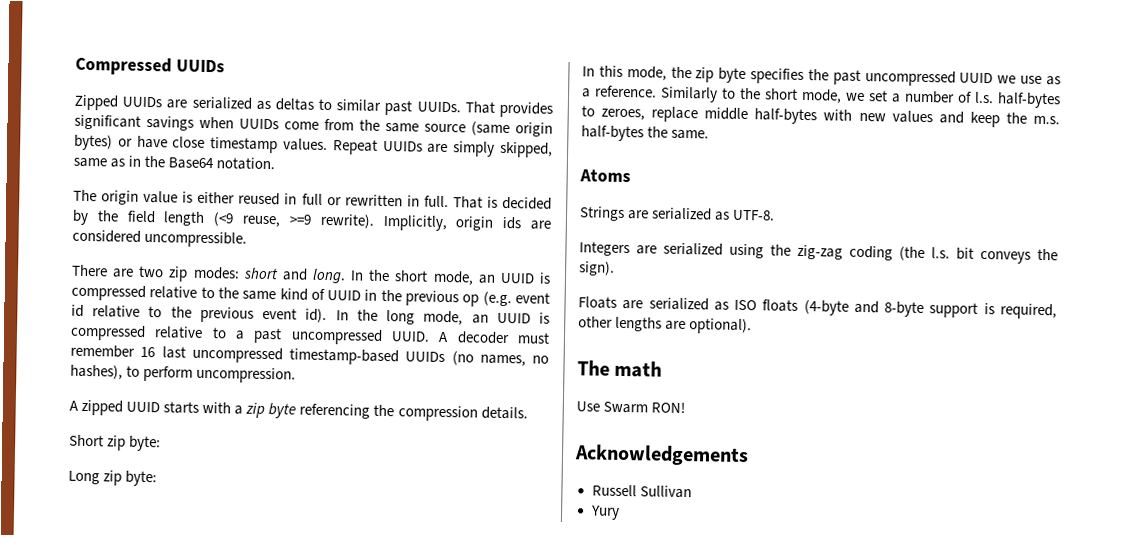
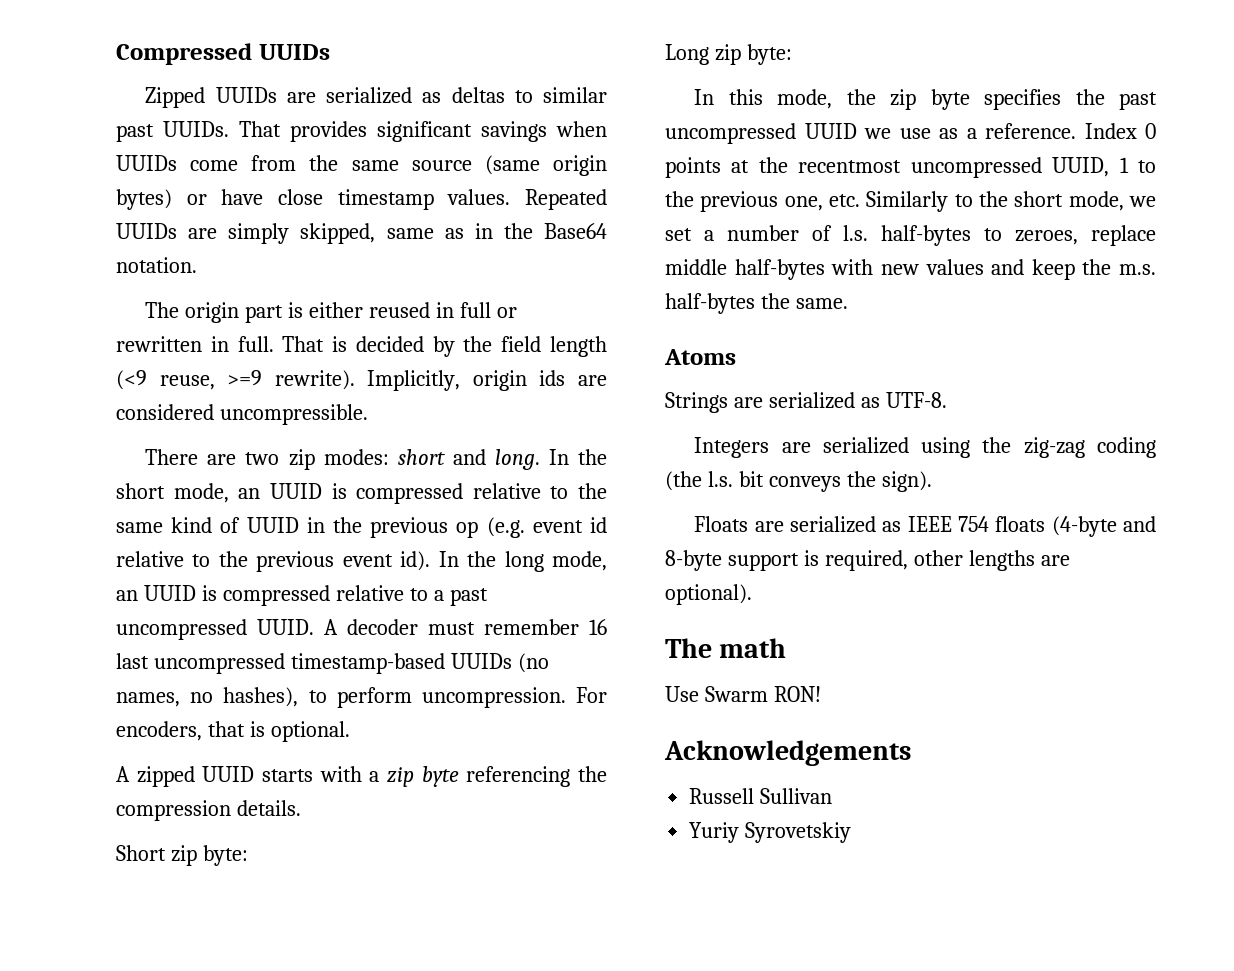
[332,139,378,155] Repeat -> [525,189,607,210] Repeated
[143,190,179,204] value -> [245,305,284,323] part
(297, 375) none -> [576,687,607,703] [116,721,350,742] For encoders, that is optional.
(657, 91) none -> [1084,123,1156,139] [665,157,1156,178] [665,191,860,212] Index 0 points at the recentmost uncompressed UUID, 1 to the previous one, etc.
[734,299,758,311] ISO -> [907,516,989,532] IEEE 754
[589,505,620,520] Yury -> [689,822,852,843] Yuriy Syrovetskiy

